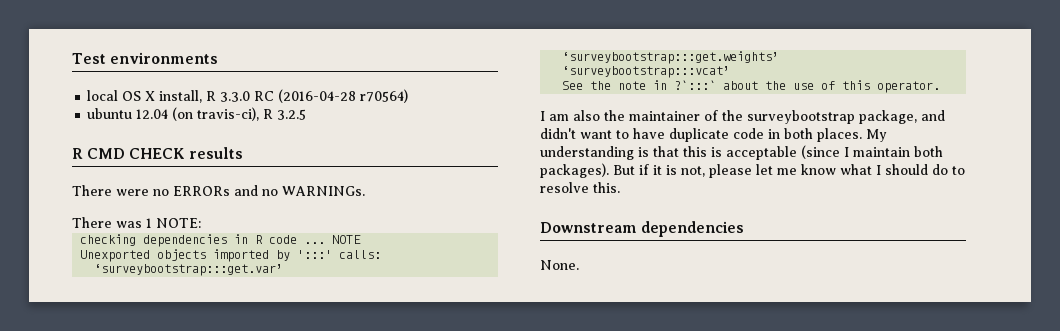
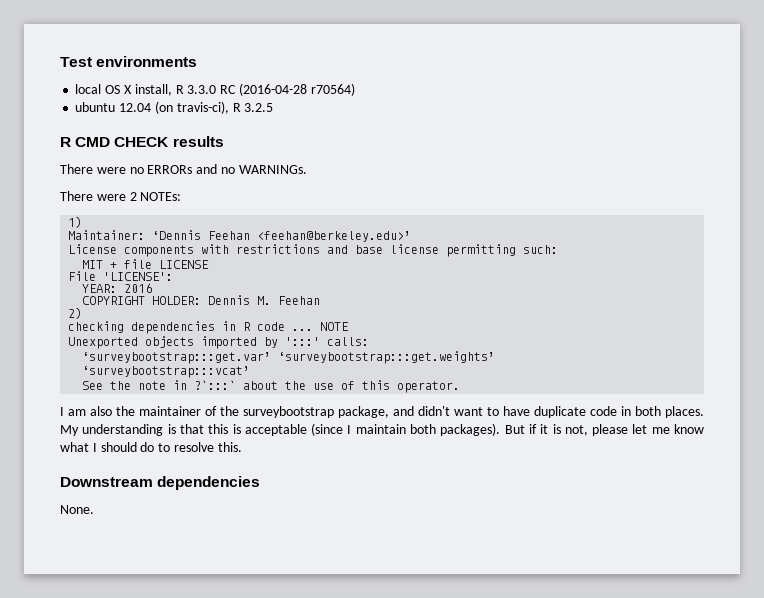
[116,218,201,228] was 1 NOTE: -> [96,192,182,201] [68,216,83,228] [68,230,412,242] [68,244,559,257] [82,259,210,269] [68,271,174,281] [82,283,153,293] [82,295,321,305] [68,307,83,319] were 2 NOTEs: // 1) // Maintainer: ‘Dennis Feehan <feehan@berkeley.edu>’ // License components with restrictions and base license permitting such: // MIT + file LICENSE // File 'LICENSE': // YEAR: 2016 // COPYRIGHT HOLDER: Dennis M. Feehan // 2)

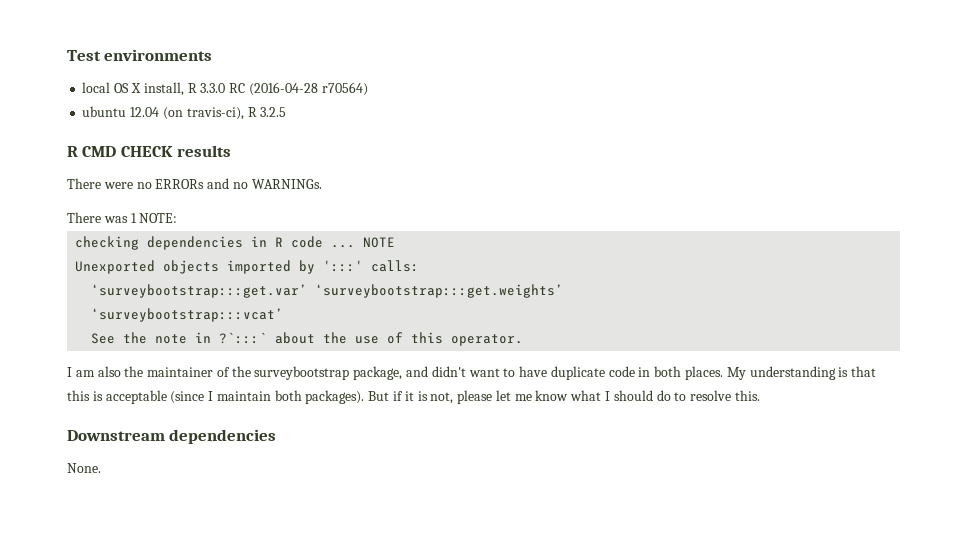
[96,192,182,201] [68,216,83,228] [68,230,412,242] [68,244,559,257] [82,259,210,269] [68,271,174,281] [82,283,153,293] [82,295,321,305] [68,307,83,319] were 2 NOTEs: // 1) // Maintainer: ‘Dennis Feehan <feehan@berkeley.edu>’ // License components with restrictions and base license permitting such: // MIT + file LICENSE // File 'LICENSE': // YEAR: 2016 // COPYRIGHT HOLDER: Dennis M. Feehan // 2) -> [103,213,178,223] was 1 NOTE:

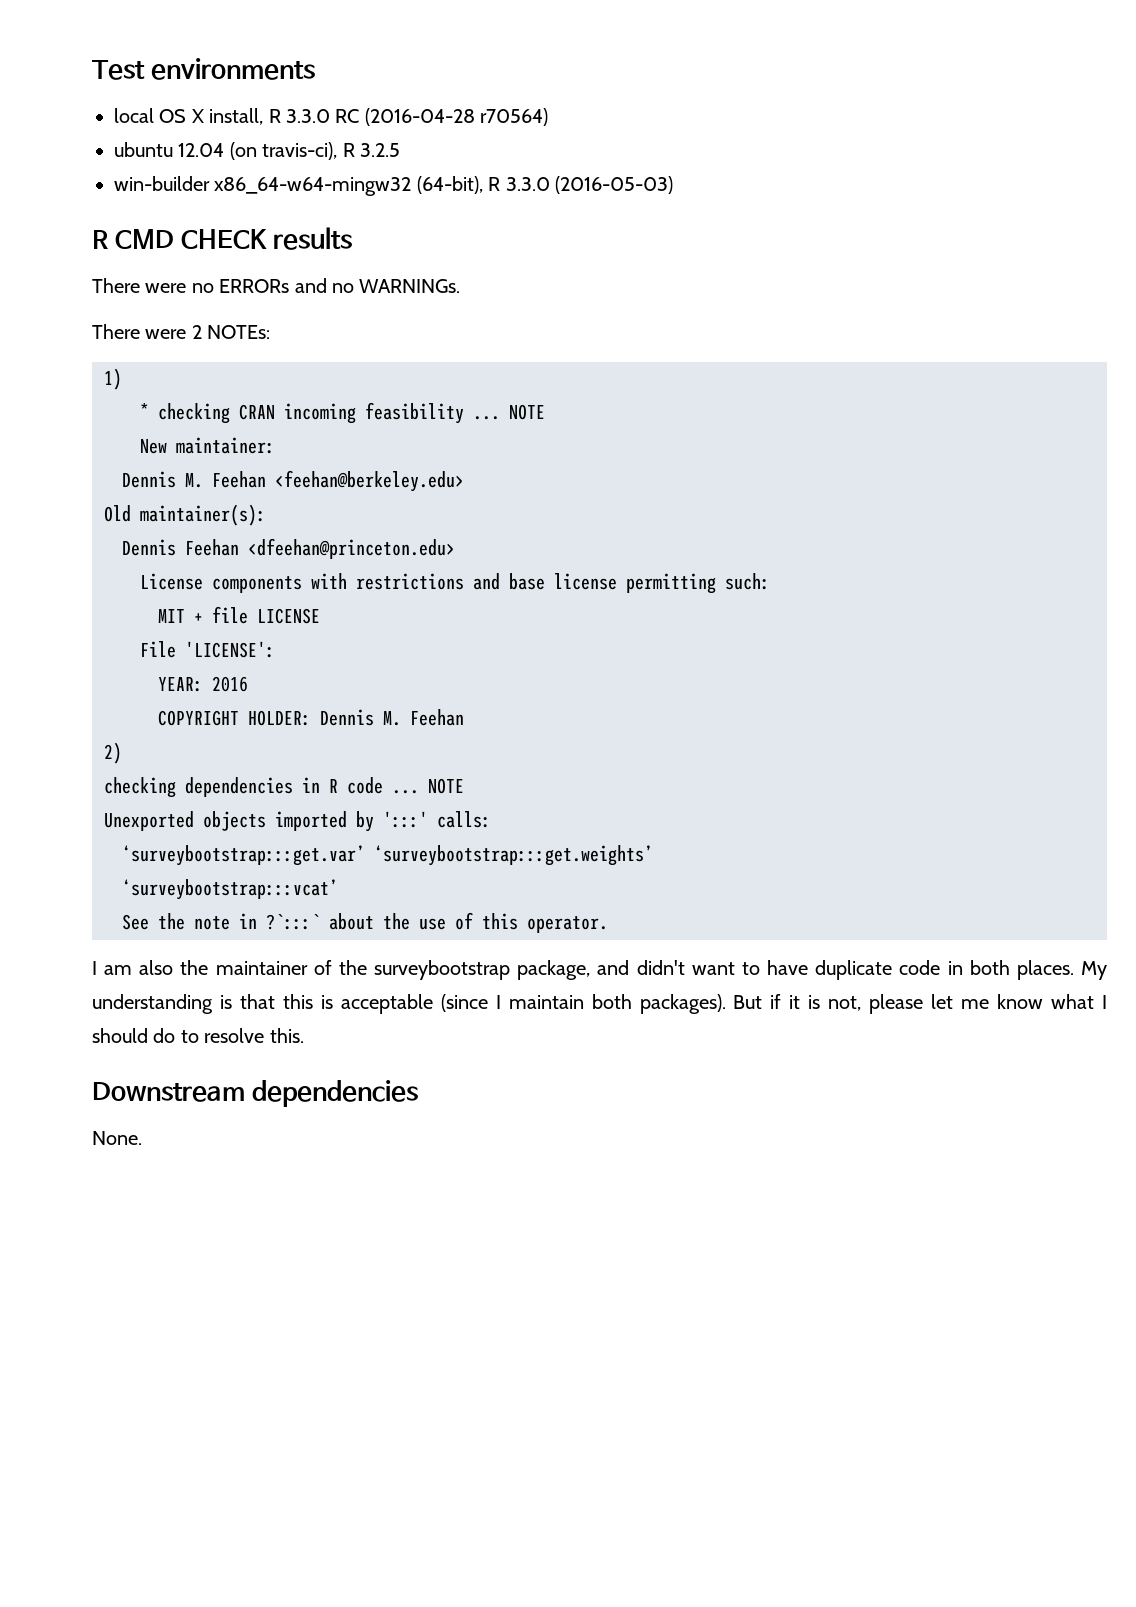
(287, 112) none -> [114,176,673,196] // win-builder x86_64-w64-mingw32 (64-bit), R 3.3.0 (2016-05-03)
[103,213,178,223] was 1 NOTE: -> [145,325,271,339] [104,368,122,390] [140,402,545,424] [140,437,275,454] [122,470,464,492] [104,504,266,526] [122,538,455,559] [140,573,770,594] [158,606,320,624] [140,641,275,658] [158,676,248,692] [158,709,464,726] [104,742,122,764] were 2 NOTEs: // 1) // * checking CRAN incoming feasibility ... NOTE // New maintainer: // Dennis M. Feehan <feehan@berkeley.edu> // Old maintainer(s): // Dennis Feehan <dfeehan@princeton.edu> // License components with restrictions and base license permitting such: // MIT + file LICENSE // File 'LICENSE': // YEAR: 2016 // COPYRIGHT HOLDER: Dennis M. Feehan // 2)

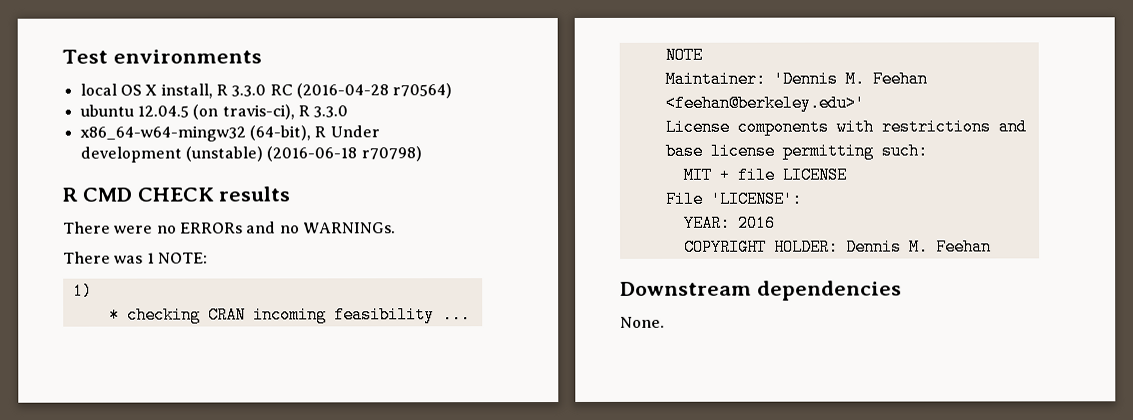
[178,143,225,157] 12.04 -> [136,105,189,118] 12.04.5
[359,143,400,157] [114,176,210,191] 3.2.5 // win-builder -> [313,105,349,118] 3.3.0 //
[505,176,673,194] 3.3.0 (2016-05-03) -> [329,125,380,138] [79,146,422,163] Under development (unstable) (2016-06-18 r70798)
[145,325,271,339] were 2 NOTEs: -> [114,252,208,264] was 1 NOTE:
[140,437,275,454] [122,470,464,492] [104,504,266,526] [122,538,455,559] New maintainer: // Dennis M. Feehan <feehan@berkeley.edu> // Old maintainer(s): // Dennis Feehan <dfeehan@princeton.edu> -> [664,70,928,88] [664,94,865,112] Maintainer: 'Dennis M. Feehan <feehan@berkeley.edu>'
[104,742,122,764] [104,777,464,798] [104,811,491,832] [122,845,653,866] [122,879,338,900] [122,912,608,933] [92,960,1107,980] [92,994,1108,1014] [92,1028,304,1043] // 2) // checking dependencies in R code ... NOTE // Unexported objects imported by ':::' calls: // ‘surveybootstrap:::get.var’ ‘surveybootstrap:::get.weights’ // ‘surveybootstrap:::vcat’ // See the note in ?`:::` about the use of this operator. // I am also the maintainer of the surveybootstrap package, and didn't want to have duplicate code in both places. My understanding is that this is acceptable (since I maintain both packages). But if it is not, please let me know what I should do to resolve this. -> (992, 247) none

